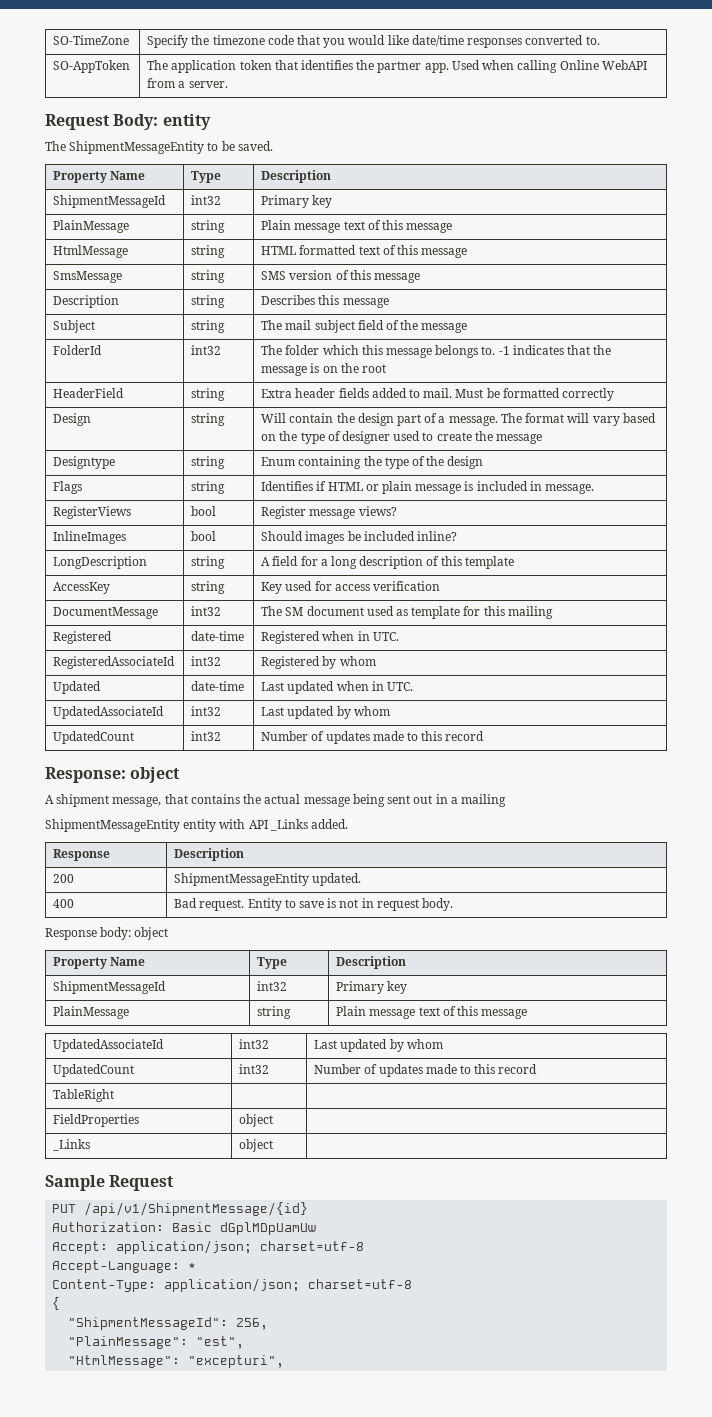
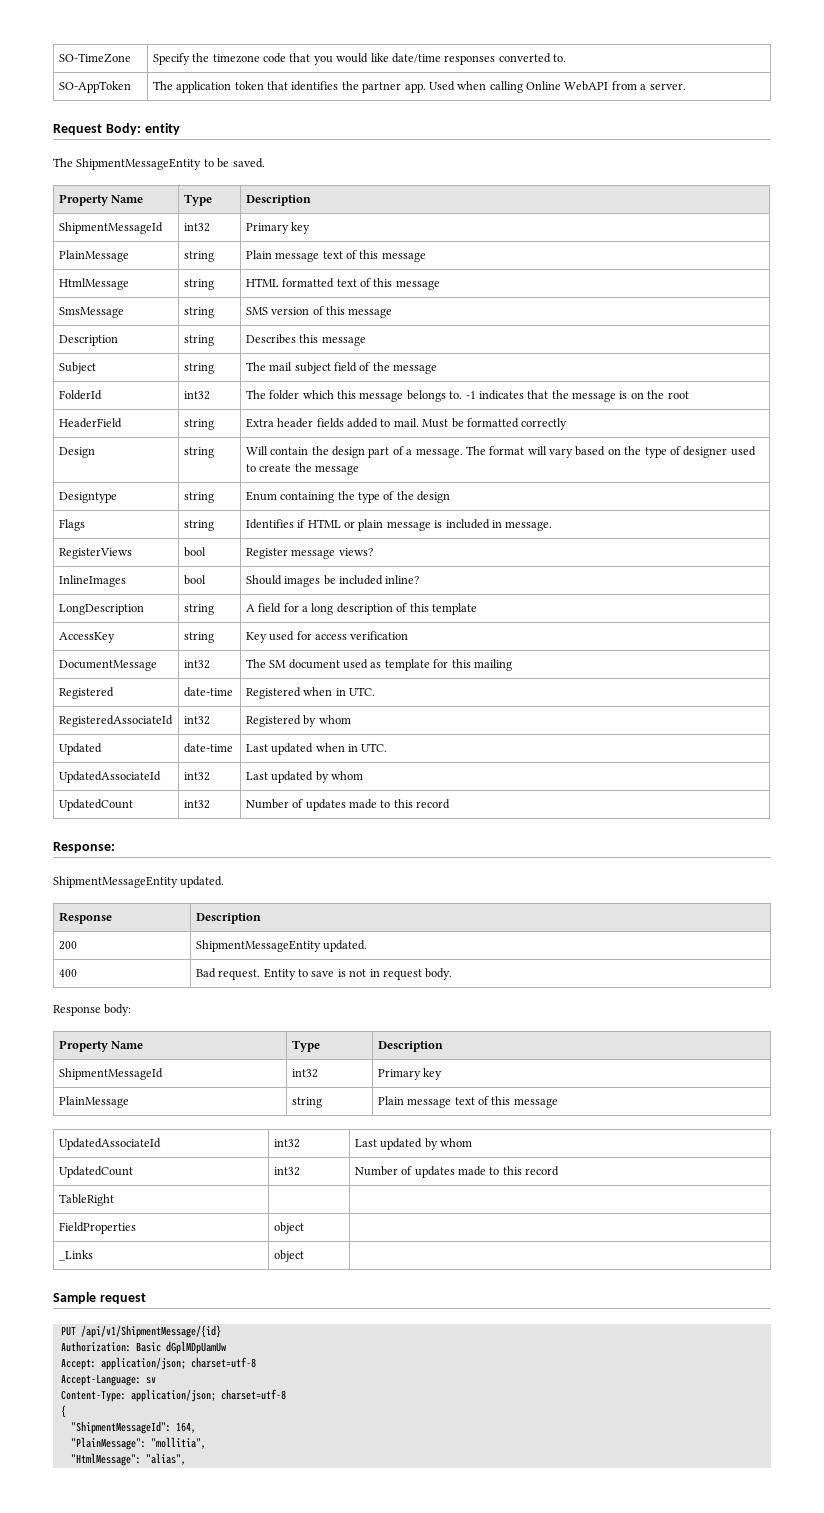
[130,767,181,783] [45,794,507,807] [45,819,349,832] object // A shipment message, that contains the actual message being sent out in a mailing // ShipmentMessageEntity entity with API _Links added. -> [53,876,225,888] // ShipmentMessageEntity updated.
[134,927,169,940] object -> (132, 1010) none
[109,1175,175,1191] Request -> [99,1293,146,1304] request
[188,1263,197,1270] * -> [145,1377,156,1384] sv
[236,1318,269,1330] 256, -> [175,1422,196,1433] 164,
[196,1336,245,1349] "est", -> [150,1437,206,1449] "mollitia",
[188,1355,285,1368] "excepturi", -> [145,1453,186,1465] "alias",

